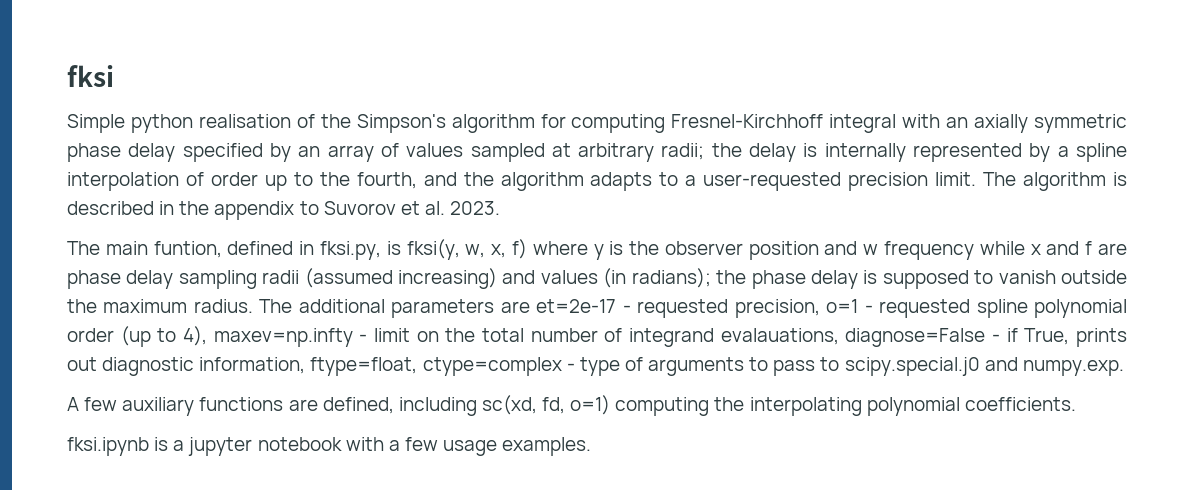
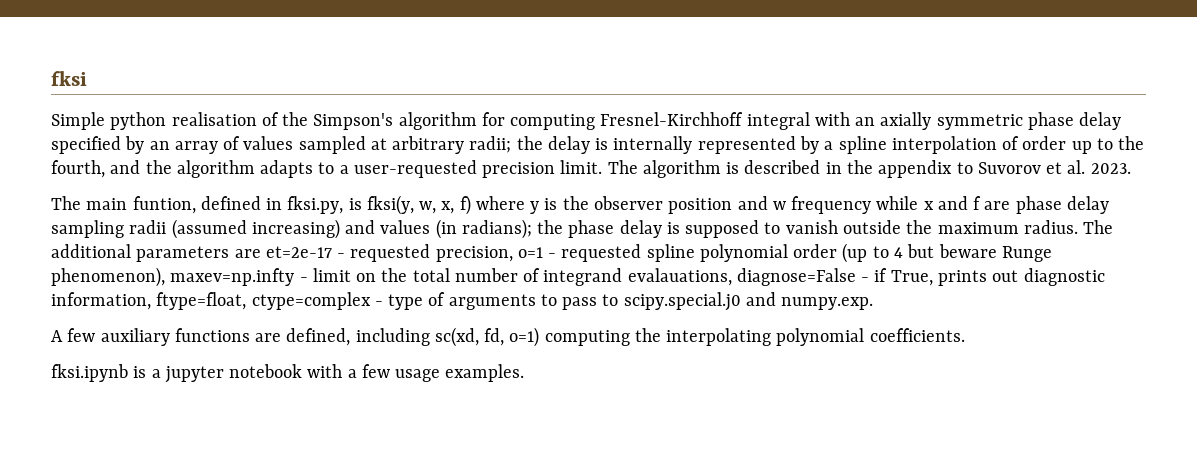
[183,326,207,346] 4), -> [893,244,1052,262] [51,267,165,287] 4 but beware Runge phenomenon),

